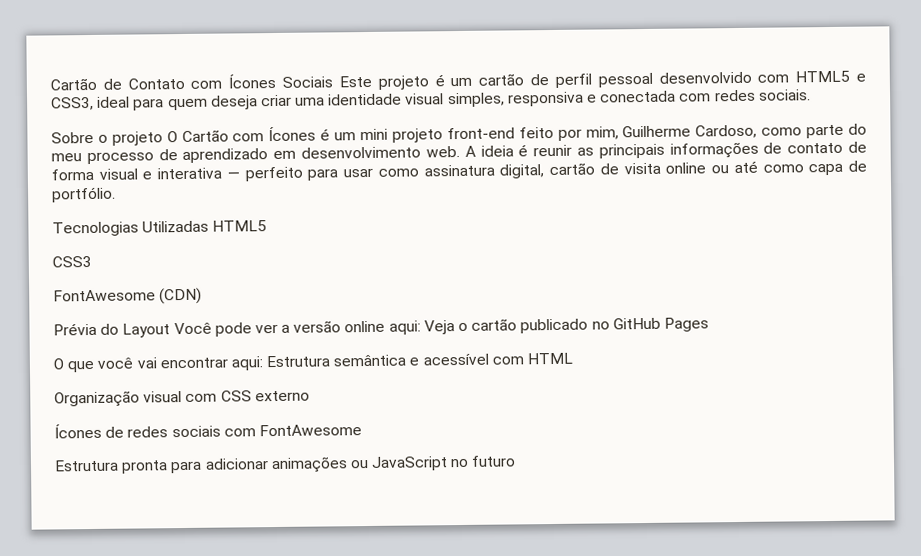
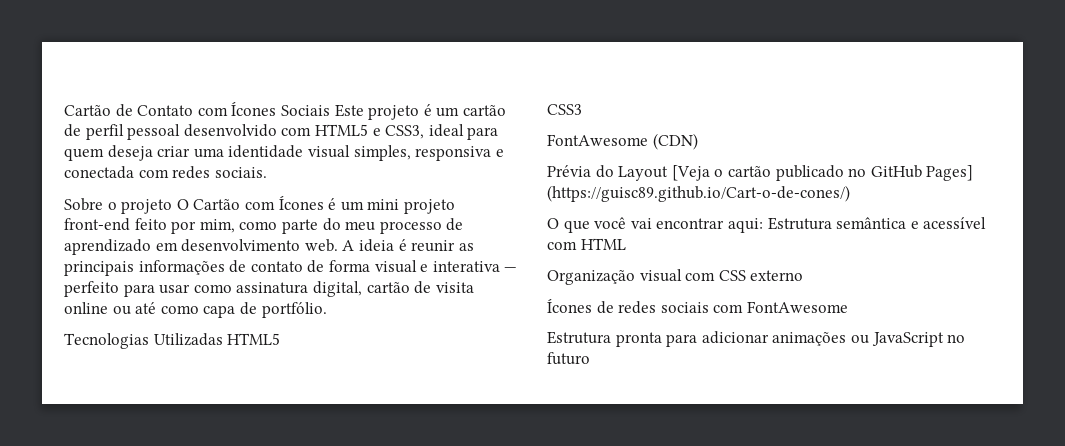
[622,124,758,139] Guilherme Cardoso, -> (235, 226) none
[173,320,455,337] Você pode ver a versão online aqui: Veja -> [671,165,710,181] [Veja
[663,317,709,332] Pages -> [926,165,974,181] [547,185,850,202] Pages] (https://guisc89.github.io/Cart-o-de-cones/)

